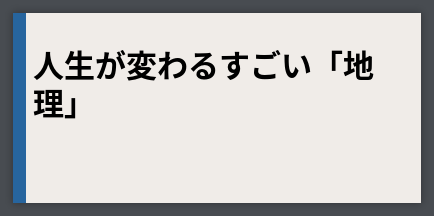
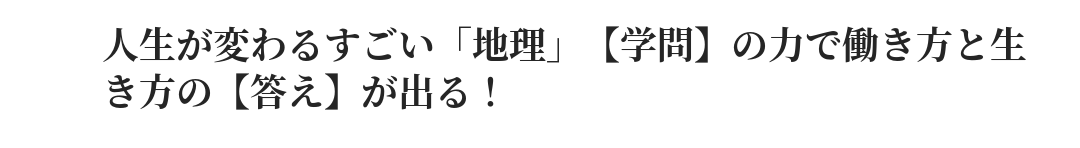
(95, 108) none -> [583,26,1027,63] [102,73,509,110] 【学問】の力で働き方と生き方の【答え】が出る！

